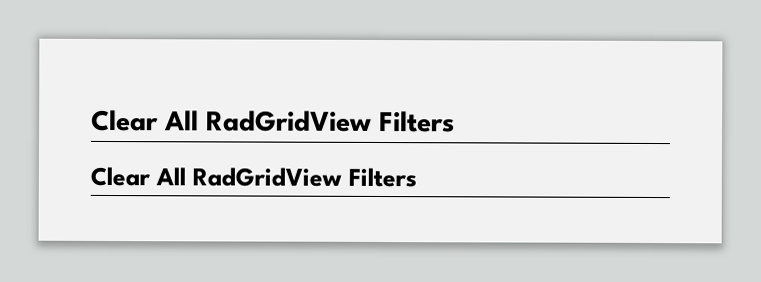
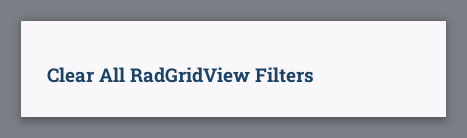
[91,109,455,133] [90,166,417,188] Clear All RadGridView Filters // Clear All RadGridView Filters -> [47,67,315,83] Clear All RadGridView Filters

